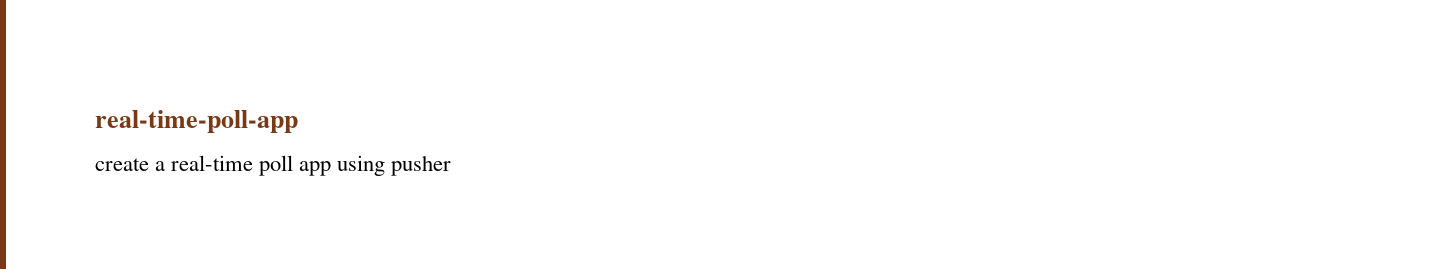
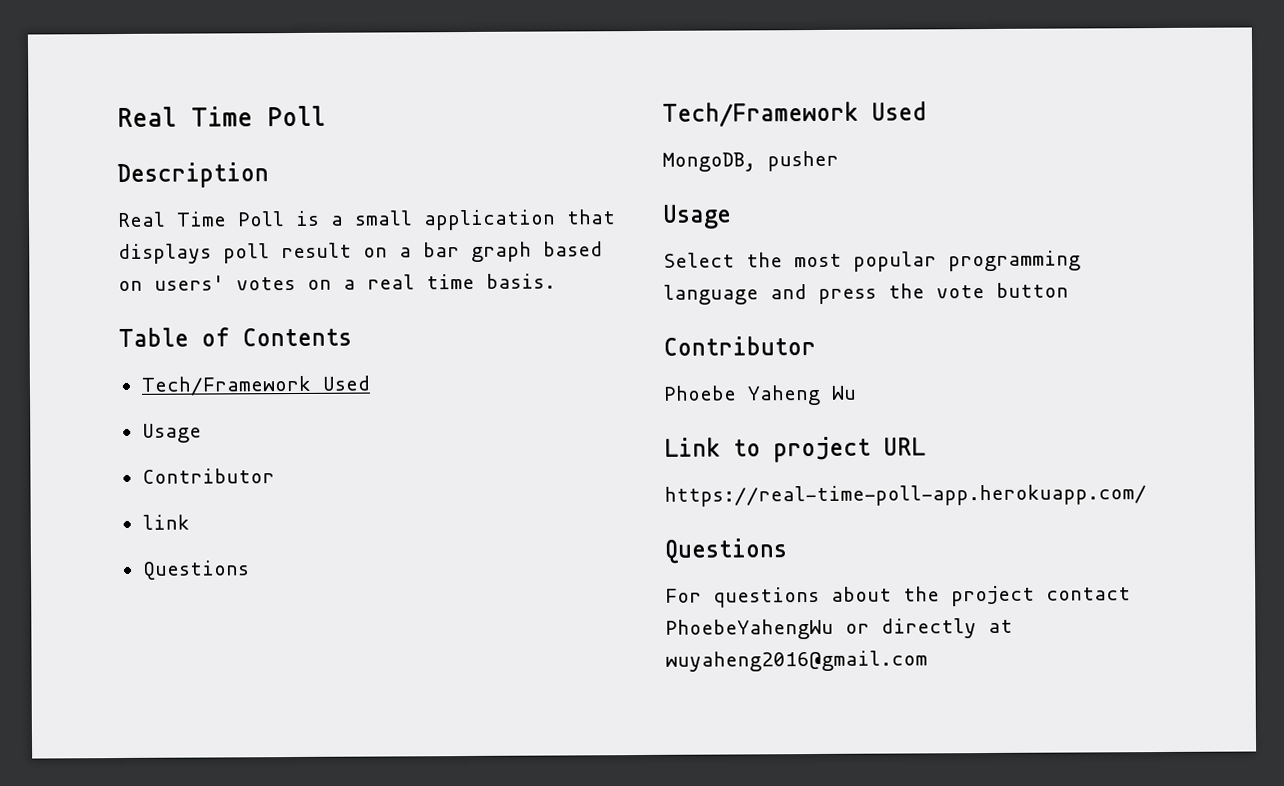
[95,110,298,133] [95,155,452,176] real-time-poll-app // create a real-time poll app using pusher -> [117,105,326,128] [117,162,269,189] [117,209,616,231] [118,241,603,265] [118,273,556,292] [118,327,352,348] [140,375,370,396] [141,423,202,443] [141,468,275,484] [141,514,190,530] [141,560,250,580] [662,101,927,128] [662,150,839,172] [662,204,732,229] [663,250,1081,272] [663,282,1069,305] [663,335,816,356] [663,384,857,406] [664,436,926,463] [664,484,1147,507] [664,538,787,564] [665,585,1131,608] [665,618,1013,640] [665,650,928,672] Real Time Poll // Description // Real Time Poll is a small application that displays poll result on a bar graph based on users' votes on a real time basis. // Table of Contents // Tech/Framework Used // Usage // Contributor // link // Questions // Tech/Framework Used // MongoDB, pusher // Usage // Select the most popular programming language and press the vote button // Contributor // Phoebe Yaheng Wu // Link to project URL // https://real-time-poll-app.herokuapp.com/ // Questions // For questions about the project contact PhoebeYahengWu or directly at wuyaheng2016@gmail.com

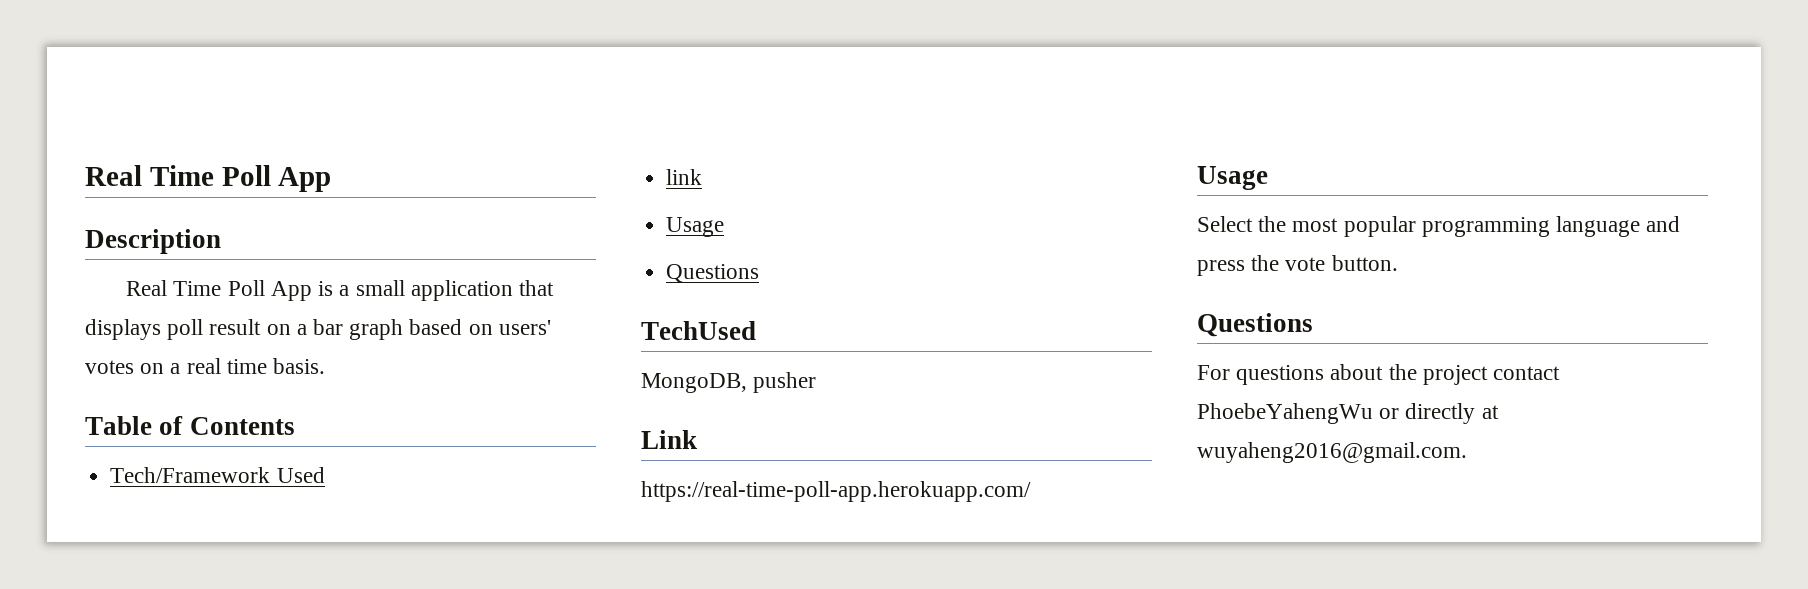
[117,105,326,128] Real Time Poll -> [85,165,332,192] Real Time Poll App
(285, 219) none -> [270,281,312,301] App
[141,423,202,443] [141,468,275,484] [141,514,190,530] [141,560,250,580] [662,101,927,128] // Usage // Contributor // link // Questions // Tech/Framework Used -> [666,169,703,185] [666,217,725,237] [666,264,760,283] [641,321,756,340] // link // Usage // Questions // TechUsed
(839, 161) none -> [641,430,697,449] [641,481,1031,502] // Link // https://real-time-poll-app.herokuapp.com/
[996,282,1069,298] [663,335,816,356] [663,384,857,406] [664,436,926,463] [664,484,1147,507] button // Contributor // Phoebe Yaheng Wu // Link to project URL // https://real-time-poll-app.herokuapp.com/ -> [1331,255,1398,271] button.
[665,650,928,672] wuyaheng2016@gmail.com -> [1197,442,1467,463] wuyaheng2016@gmail.com.

